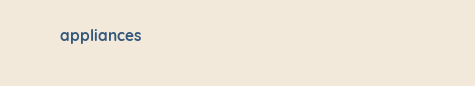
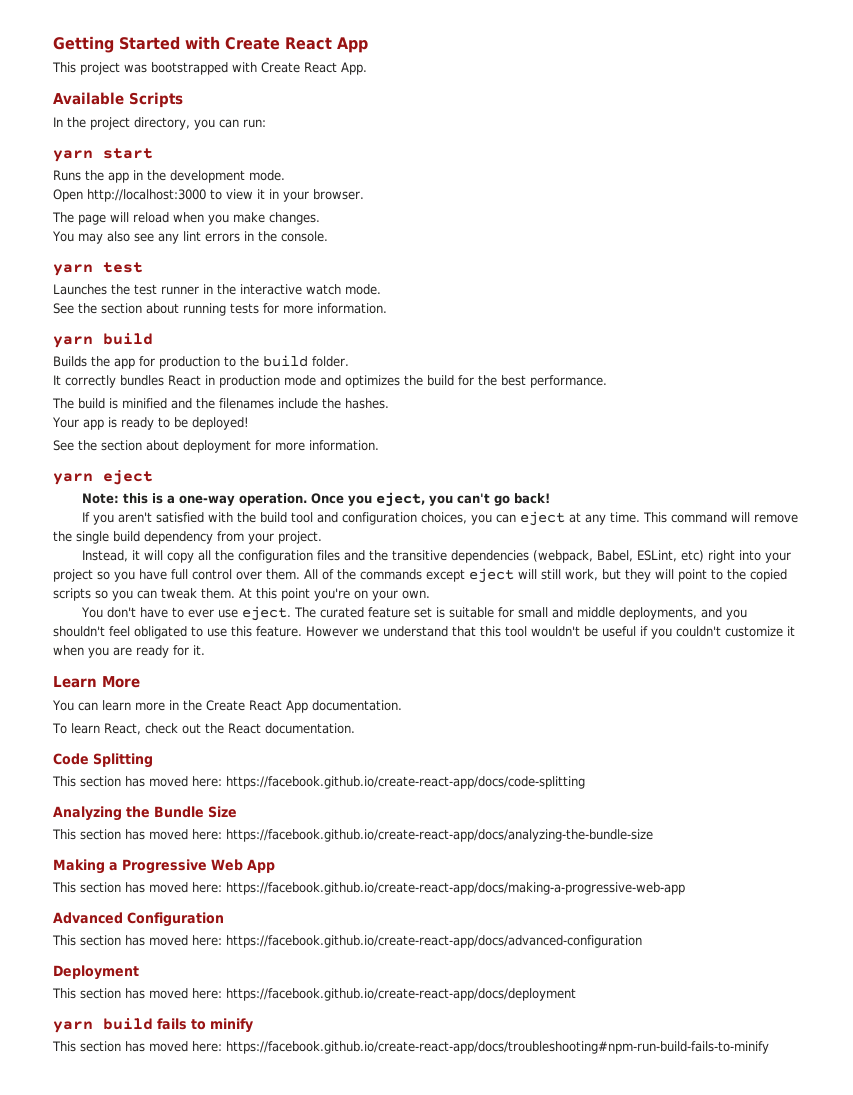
[60,29,141,44] appliances -> [53,36,368,53] [52,62,367,75] [53,92,183,108] [53,117,266,130] [53,148,153,162] [53,170,285,183] [53,189,364,202] [52,212,320,225] [52,231,328,244] [53,262,143,276] [53,284,381,295] [53,303,387,316] [53,333,153,348] [53,355,349,369] [53,375,607,388] [52,398,389,409] [52,417,249,430] [53,440,379,453] [53,470,153,485] [81,492,550,507] [81,511,798,526] [53,531,322,544] [81,550,791,563] [53,568,787,583] [53,588,430,601] [80,606,747,621] [53,626,795,639] [53,645,205,658] [53,676,140,688] [52,700,402,713] [52,723,355,735] [53,753,153,768] [52,776,585,789] [53,806,237,821] [52,829,653,842] [53,859,275,874] [52,882,685,895] [53,912,224,927] [52,935,642,948] [53,965,139,980] [52,988,576,1001] [53,1018,253,1033] [52,1041,769,1054] Getting Started with Create React App // This project was bootstrapped with Create React App. // Available Scripts // In the project directory, you can run: // yarn start // Runs the app in the development mode. // Open http://localhost:3000 to view it in your browser. // The page will reload when you make changes. // You may also see any lint errors in the console. // yarn test // Launches the test runner in the interactive watch mode. // See the section about running tests for more information. // yarn build // Builds the app for production to the build folder. // It correctly bundles React in production mode and optimizes the build for the best performance. // The build is minified and the filenames include the hashes. // Your app is ready to be deployed! // See the section about deployment for more information. // yarn eject // Note: this is a one-way operation. Once you eject, you can't go back! // If you aren't satisfied with the build tool and configuration choices, you can eject at any time. This command will remove the single build dependency from your project. // Instead, it will copy all the configuration files and the transitive dependencies (webpack, Babel, ESLint, etc) right into your project so you have full control over them. All of the commands except eject will still work, but they will point to the copied scripts so you can tweak them. At this point you're on your own. // You don't have to ever use eject. The curated feature set is suitable for small and middle deployments, and you shouldn't feel obligated to use this feature. However we understand that this tool wouldn't be useful if you couldn't customize it when you are ready for it. // Learn More // You can learn more in the Create React App documentation. // To learn React, check out the React documentation. // Code Splitting // This section has moved here: https://facebook.github.io/create-react-app/docs/code-splitting // Analyzing the Bundle Size // This section has moved here: https://facebook.github.io/create-react-app/docs/analyzing-the-bundle-size // Making a Progressive Web App // This section has moved here: https://facebook.github.io/create-react-app/docs/making-a-progressive-web-app // Advanced Configuration // This section has moved here: https://facebook.github.io/create-react-app/docs/advanced-configuration // Deployment // This section has moved here: https://facebook.github.io/create-react-app/docs/deployment // yarn build fails to minify // This section has moved here: https://facebook.github.io/create-react-app/docs/troubleshooting#npm-run-build-fails-to-minify

